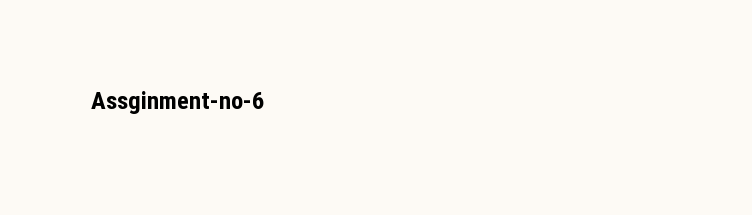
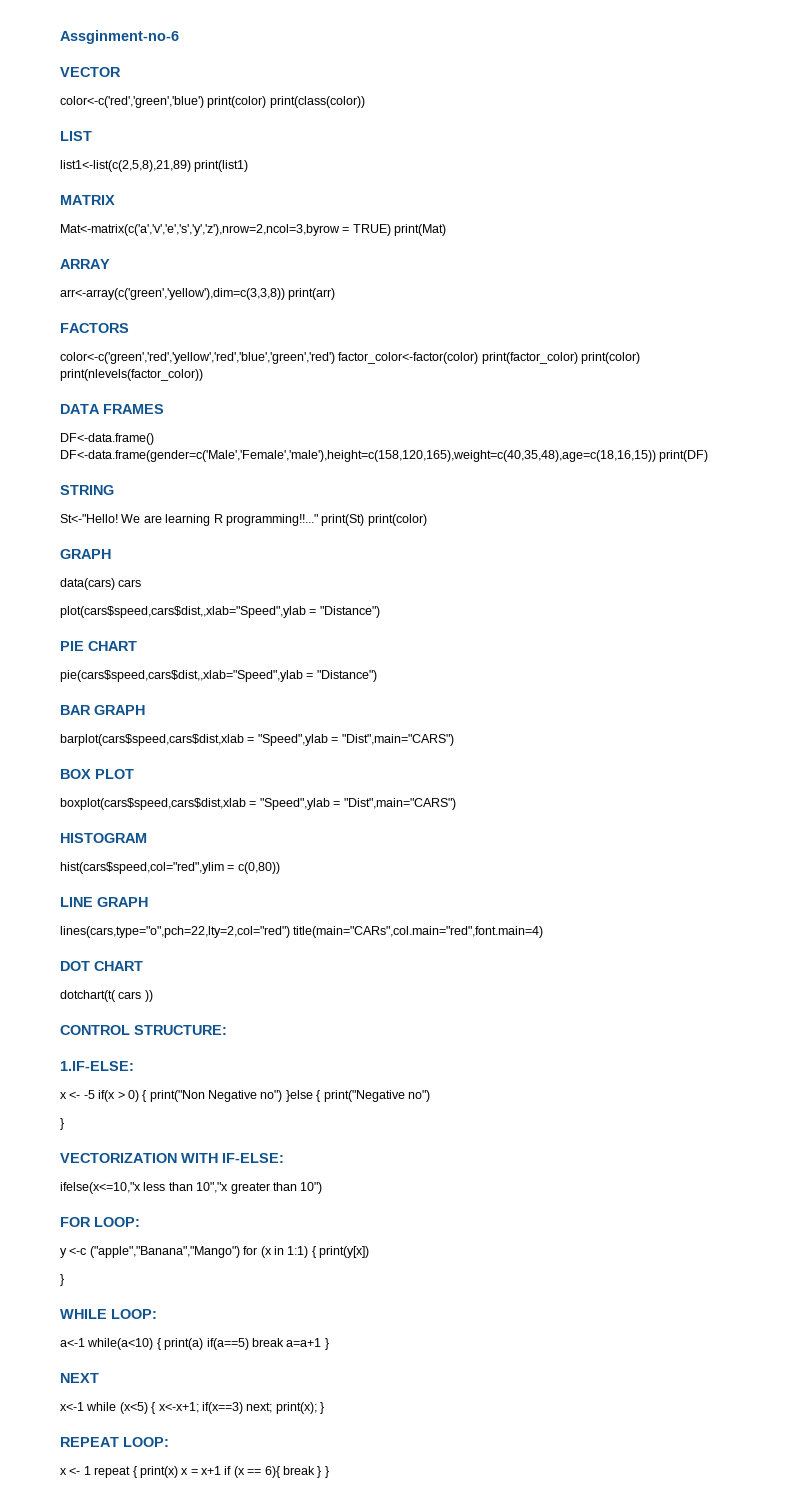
(264, 102) none -> [60,67,121,77] [60,96,365,108] [60,131,92,141] [60,160,249,172] [60,195,115,205] [60,224,447,236] [60,259,110,269] [60,288,336,300] [60,323,129,333] [60,352,641,364] [60,369,203,381] [60,404,164,414] [60,433,154,445] [60,450,709,462] [60,485,114,495] [60,514,427,526] [60,549,111,559] [60,578,142,590] [60,606,380,618] [60,641,137,651] [60,670,377,682] [60,705,145,715] [60,734,454,746] [60,769,134,779] [60,798,456,810] [60,833,147,843] [60,862,280,874] [60,897,148,907] [60,926,544,938] [60,961,143,971] [60,990,153,1002] [60,1025,227,1035] [60,1061,134,1071] [60,1090,430,1102] [60,1118,64,1130] [60,1153,284,1163] [60,1182,323,1194] [60,1217,140,1227] [60,1246,369,1258] [60,1274,64,1286] [60,1309,157,1319] [60,1338,329,1350] [60,1373,99,1383] [60,1402,324,1414] [60,1437,169,1447] [60,1466,329,1478] // VECTOR // color<-c('red','green','blue') print(color) print(class(color)) // LIST // list1<-list(c(2,5,8),21,89) print(list1) // MATRIX // Mat<-matrix(c('a','v','e','s','y','z'),nrow=2,ncol=3,byrow = TRUE) print(Mat) // ARRAY // arr<-array(c('green','yellow'),dim=c(3,3,8)) print(arr) // FACTORS // color<-c('green','red','yellow','red','blue','green','red') factor_color<-factor(color) print(factor_color) print(color) print(nlevels(factor_color)) // DATA FRAMES // DF<-data.frame() DF<-data.frame(gender=c('Male','Female','male'),height=c(158,120,165),weight=c(40,35,48),age=c(18,16,15)) print(DF) // STRING // St<-"Hello! We are learning R programming!!..." print(St) print(color) // GRAPH // data(cars) cars // plot(cars$speed,cars$dist,,xlab="Speed",ylab = "Distance") // PIE CHART // pie(cars$speed,cars$dist,,xlab="Speed",ylab = "Distance") // BAR GRAPH // barplot(cars$speed,cars$dist,xlab = "Speed",ylab = "Dist",main="CARS") // BOX PLOT // boxplot(cars$speed,cars$dist,xlab = "Speed",ylab = "Dist",main="CARS") // HISTOGRAM // hist(cars$speed,col="red",ylim = c(0,80)) // LINE GRAPH // lines(cars,type="o",pch=22,lty=2,col="red") title(main="CARs",col.main="red",font.main=4) // DOT CHART // dotchart(t( cars )) // CONTROL STRUCTURE: // 1.IF-ELSE: // x <- -5 if(x > 0) { print("Non Negative no") }else { print("Negative no") // } // VECTORIZATION WITH IF-ELSE: // ifelse(x<=10,"x less than 10","x greater than 10") // FOR LOOP: // y <-c ("apple","Banana","Mango") for (x in 1:1) { print(y[x]) // } // WHILE LOOP: // a<-1 while(a<10) { print(a) if(a==5) break a=a+1 } // NEXT // x<-1 while (x<5) { x<-x+1; if(x==3) next; print(x); } // REPEAT LOOP: // x <- 1 repeat { print(x) x = x+1 if (x == 6){ break } }

